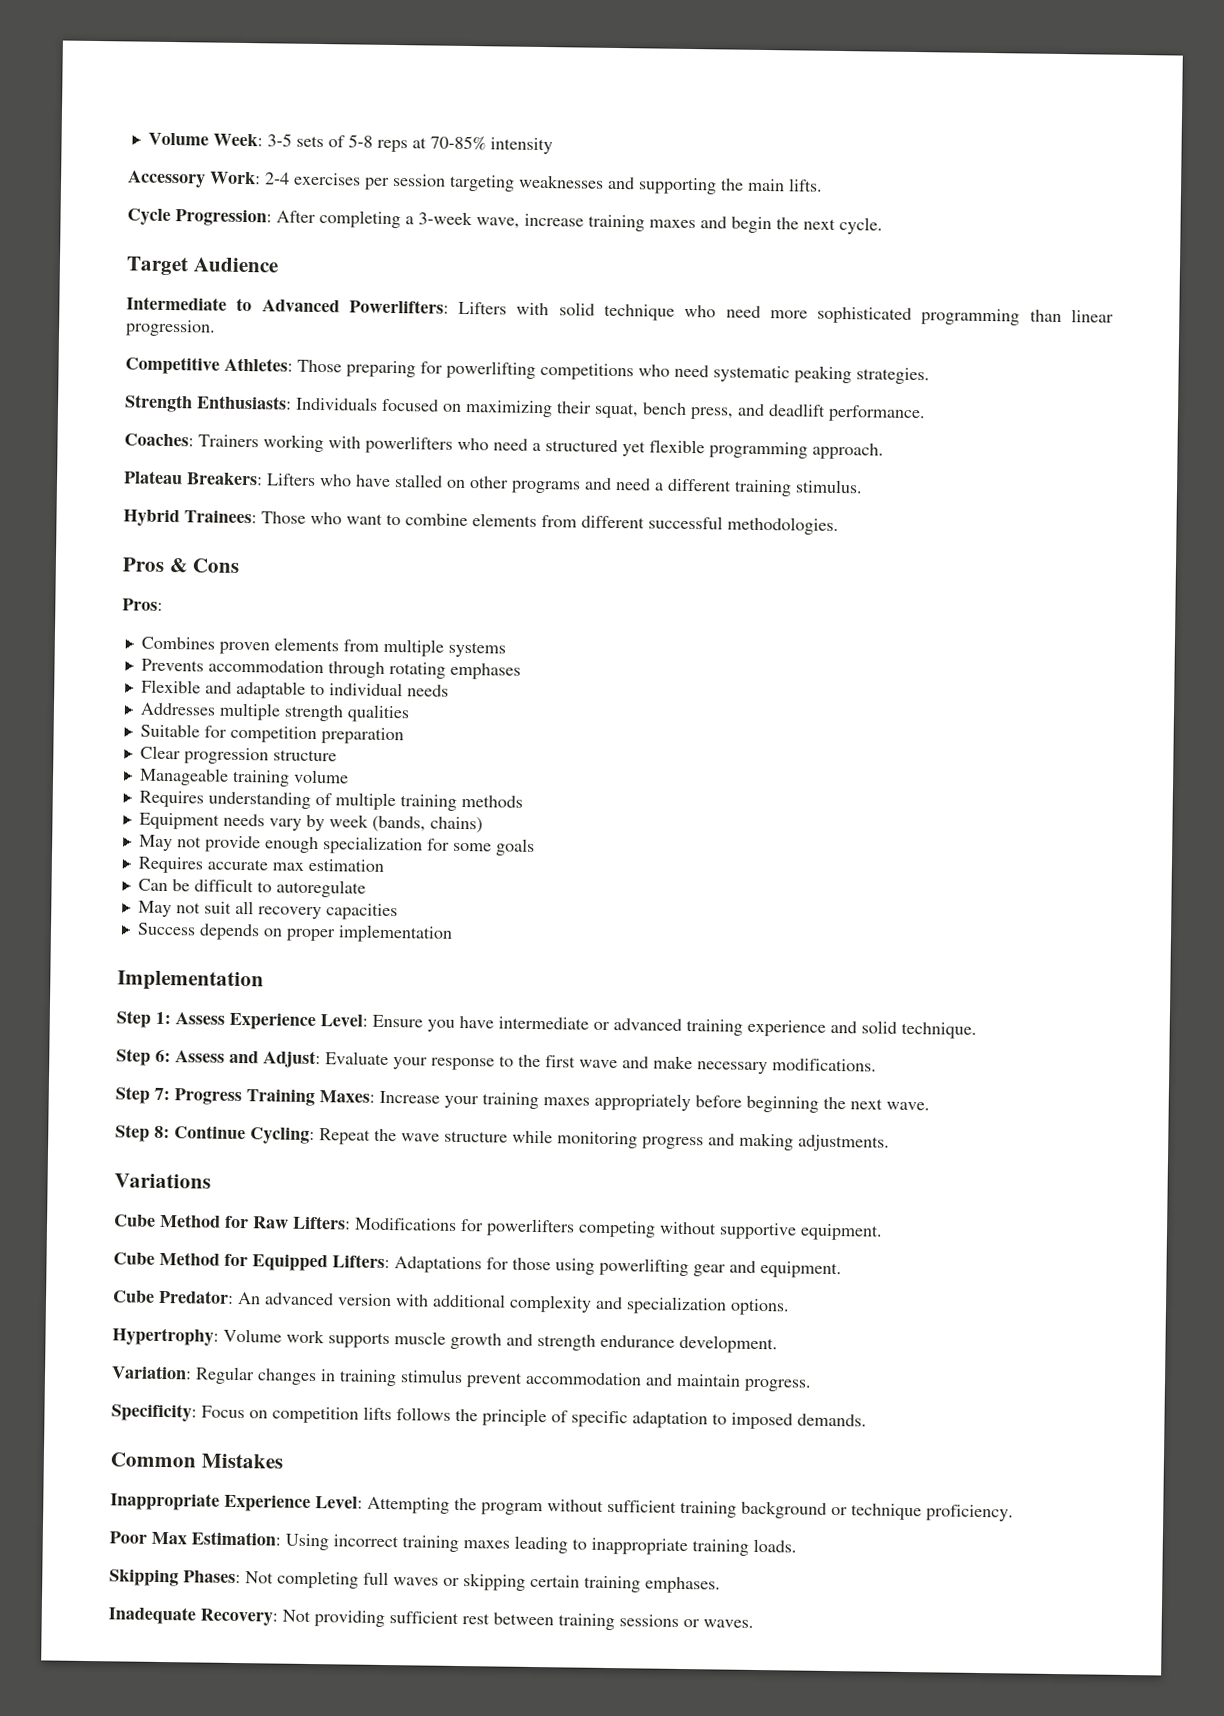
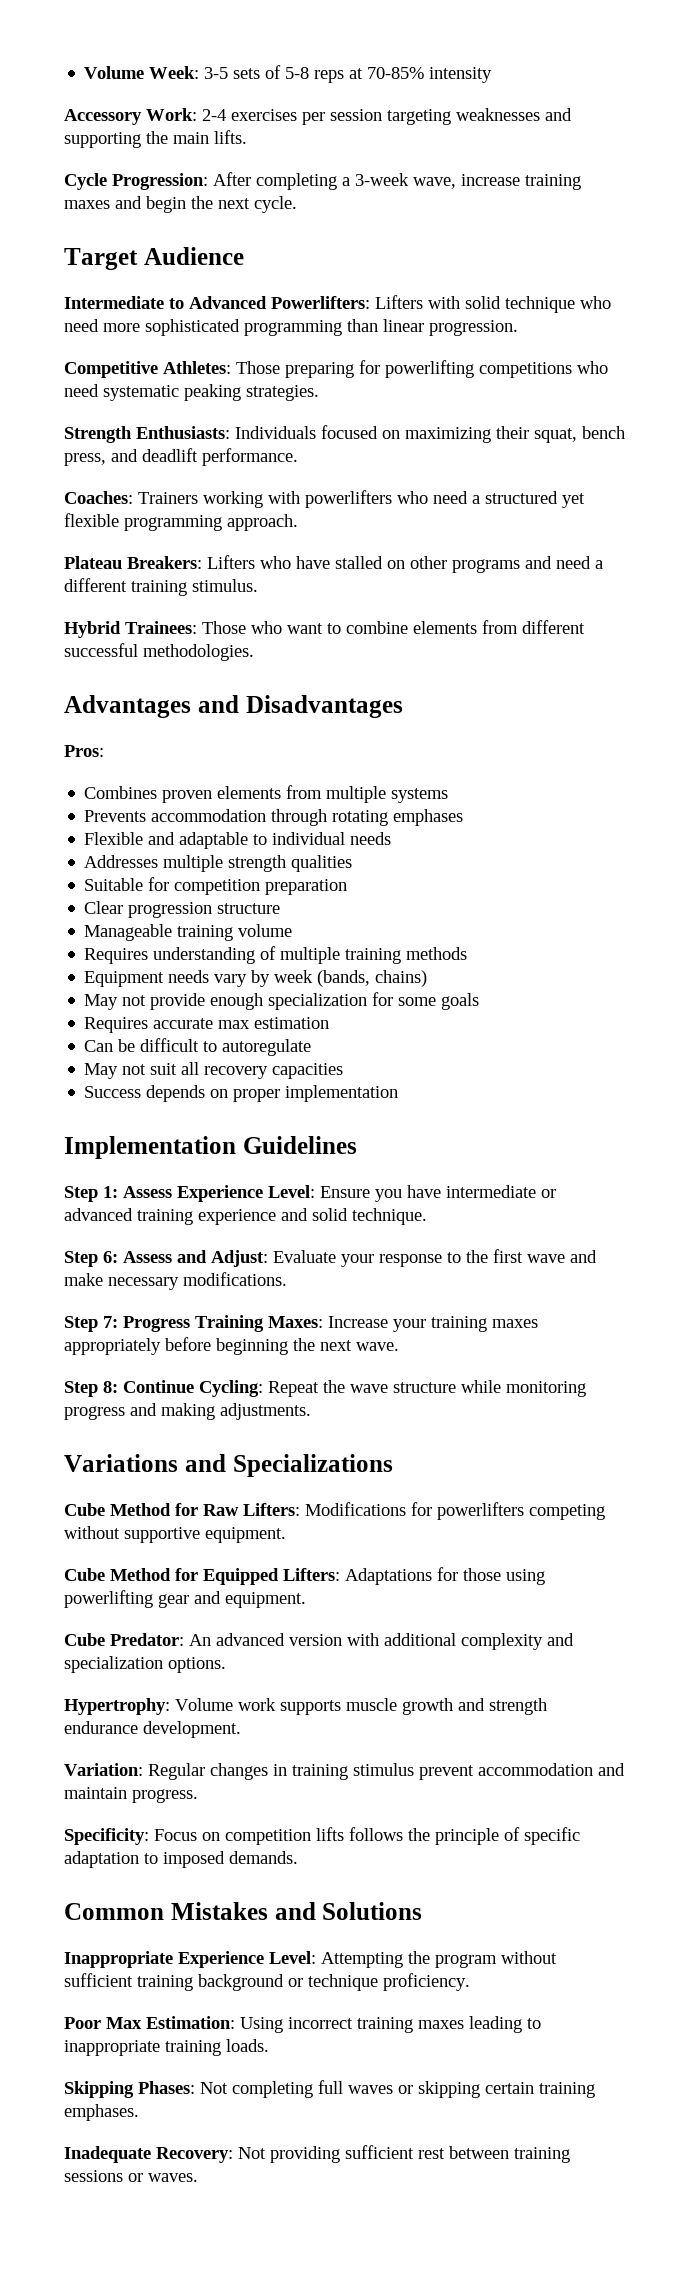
[122,557,240,573] Pros & Cons -> [64,695,403,718] Advantages and Disadvantages
(264, 981) none -> [242,1136,357,1154] Guidelines
(211, 1181) none -> [184,1454,393,1477] and Specializations
(283, 1461) none -> [274,1902,423,1920] and Solutions

